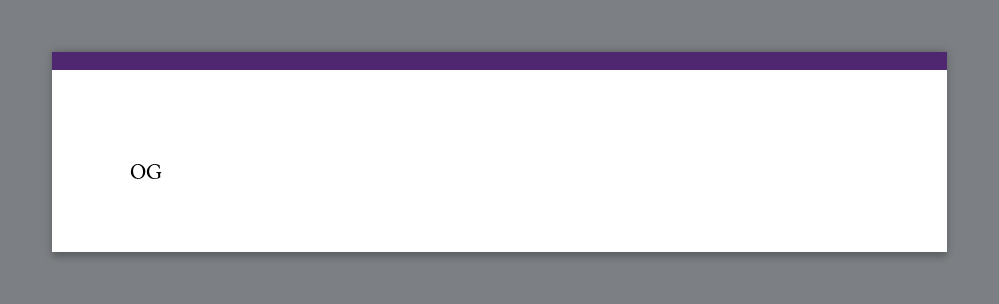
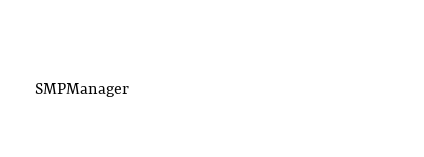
[130,164,162,179] OG -> [35,83,129,97] SMPManager

